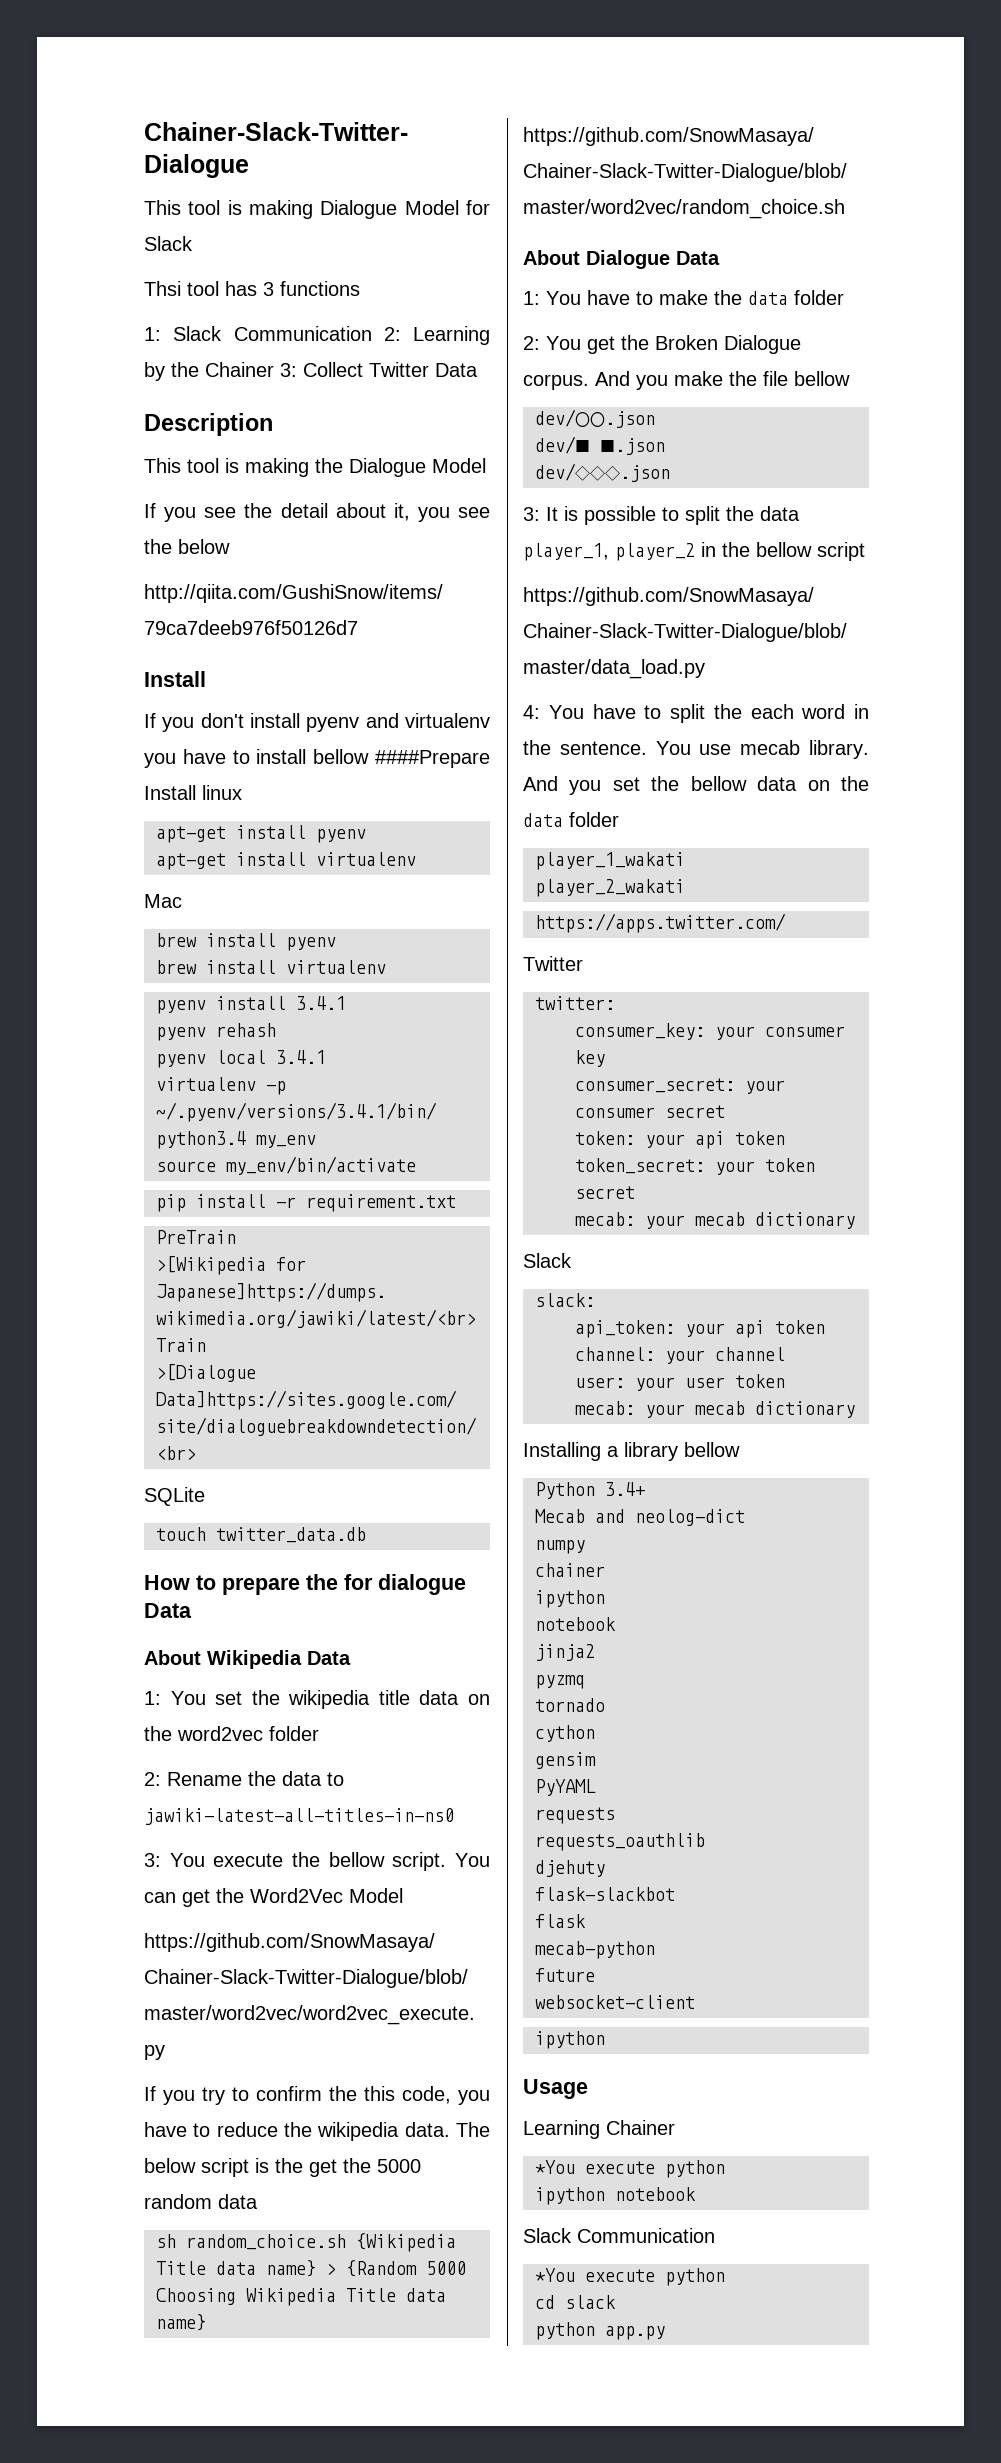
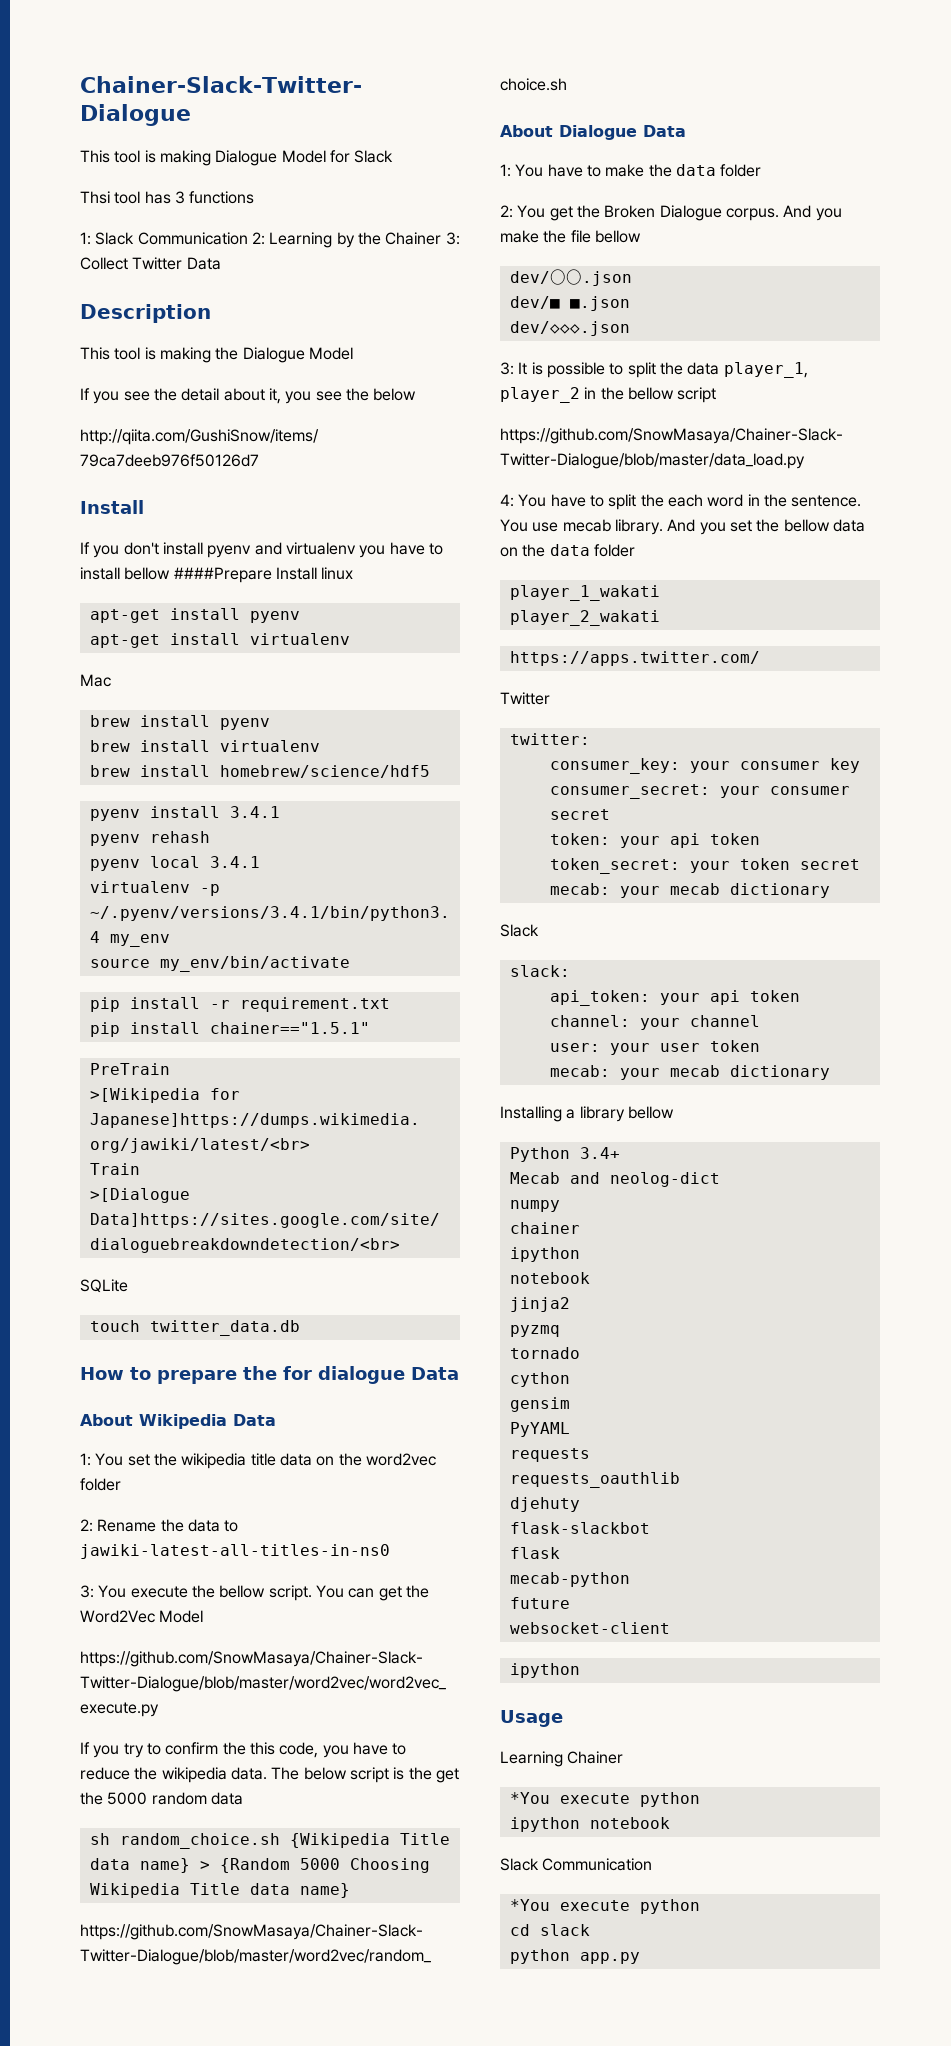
(386, 967) none -> [89,765,430,778] // brew install homebrew/science/hdf5
(456, 1203) none -> [89,1022,370,1037] // pip install chainer=="1.5.1"

